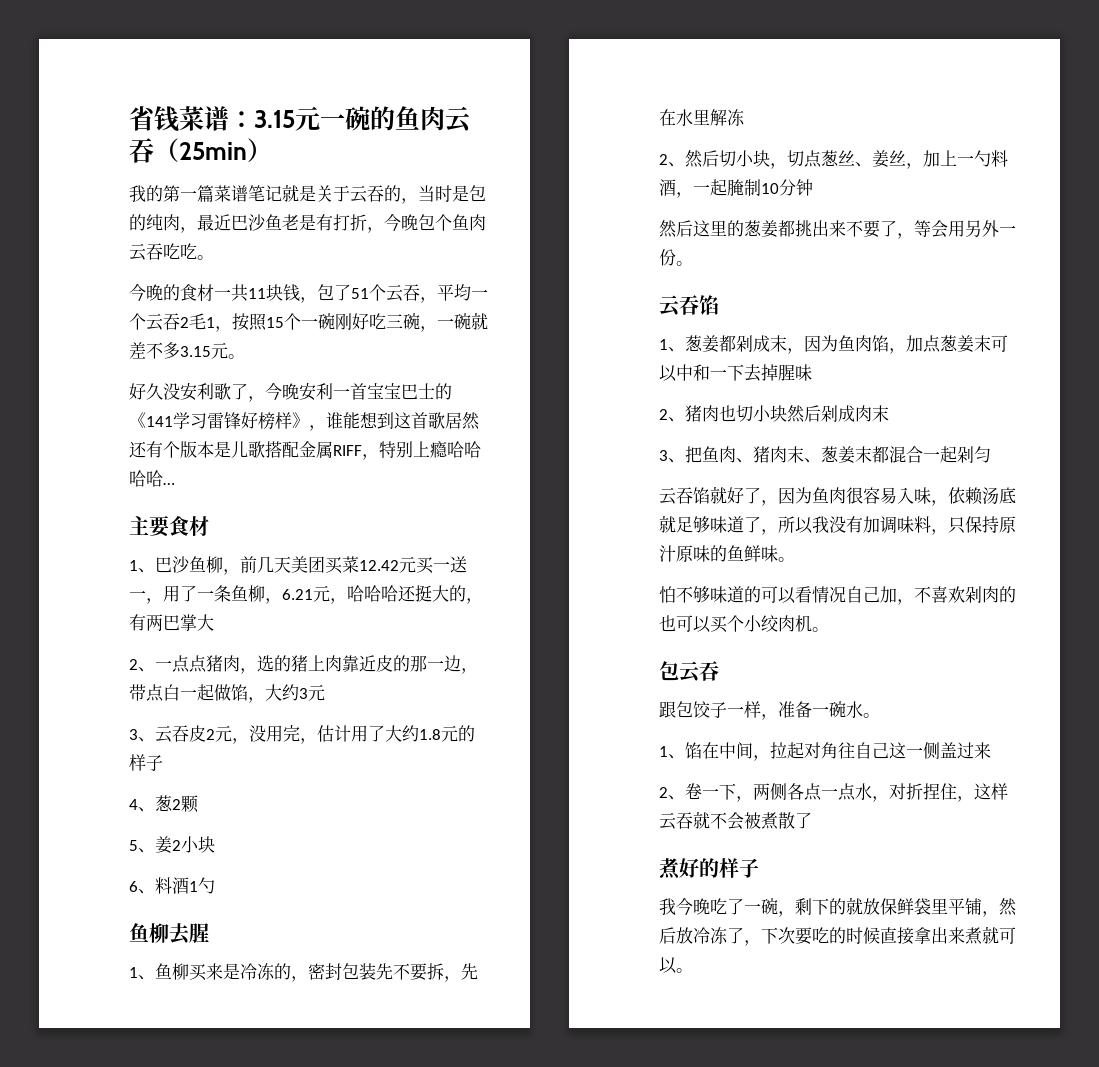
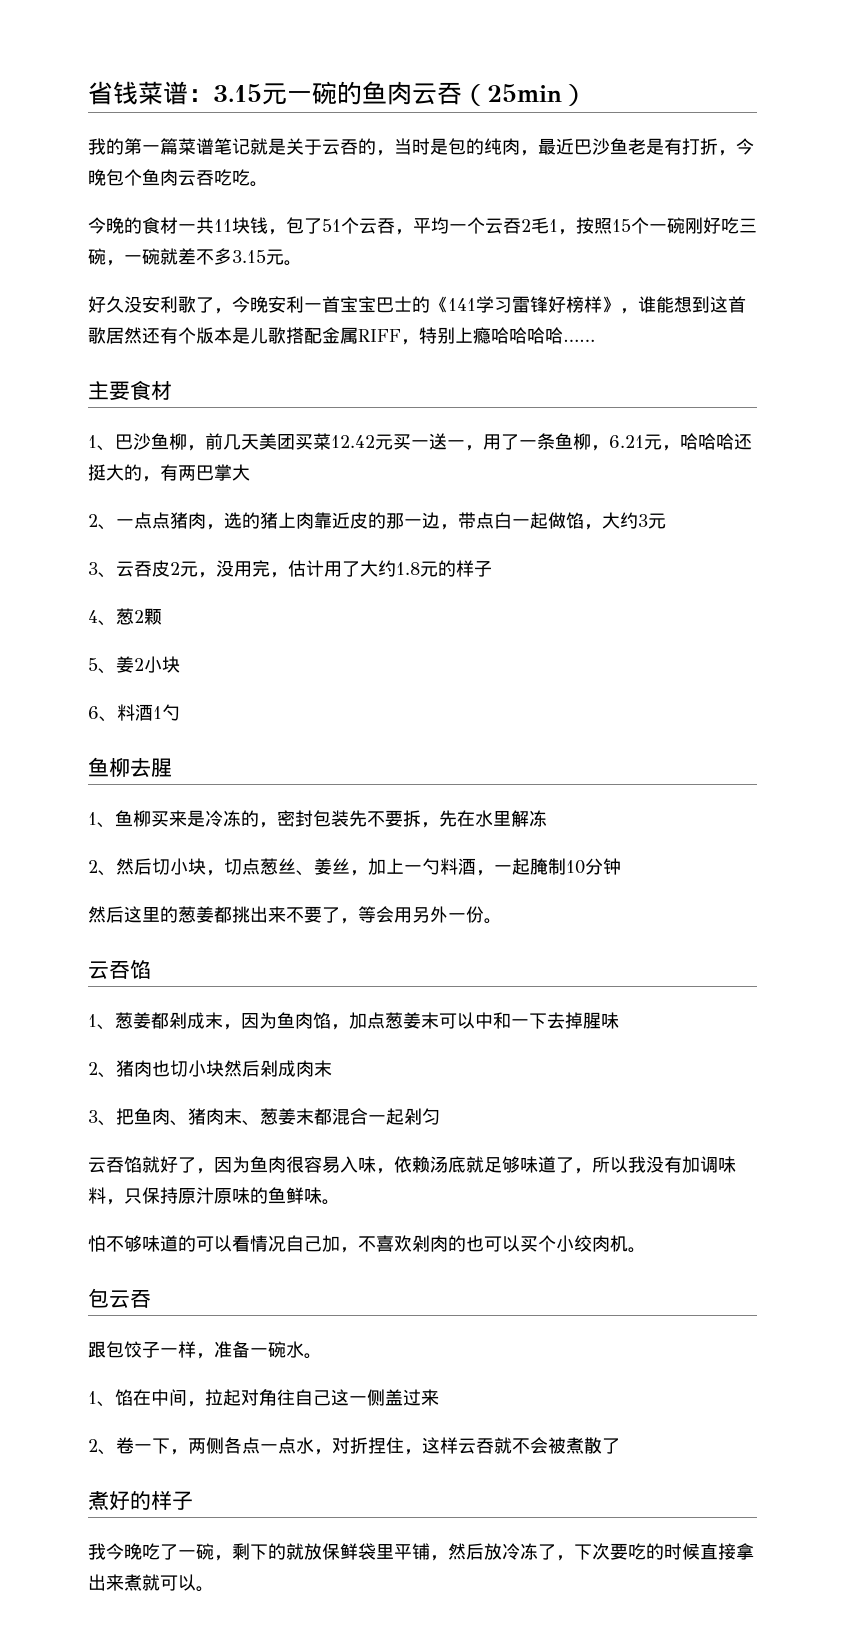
[163,483,175,485] … -> [563,339,595,342] ……

